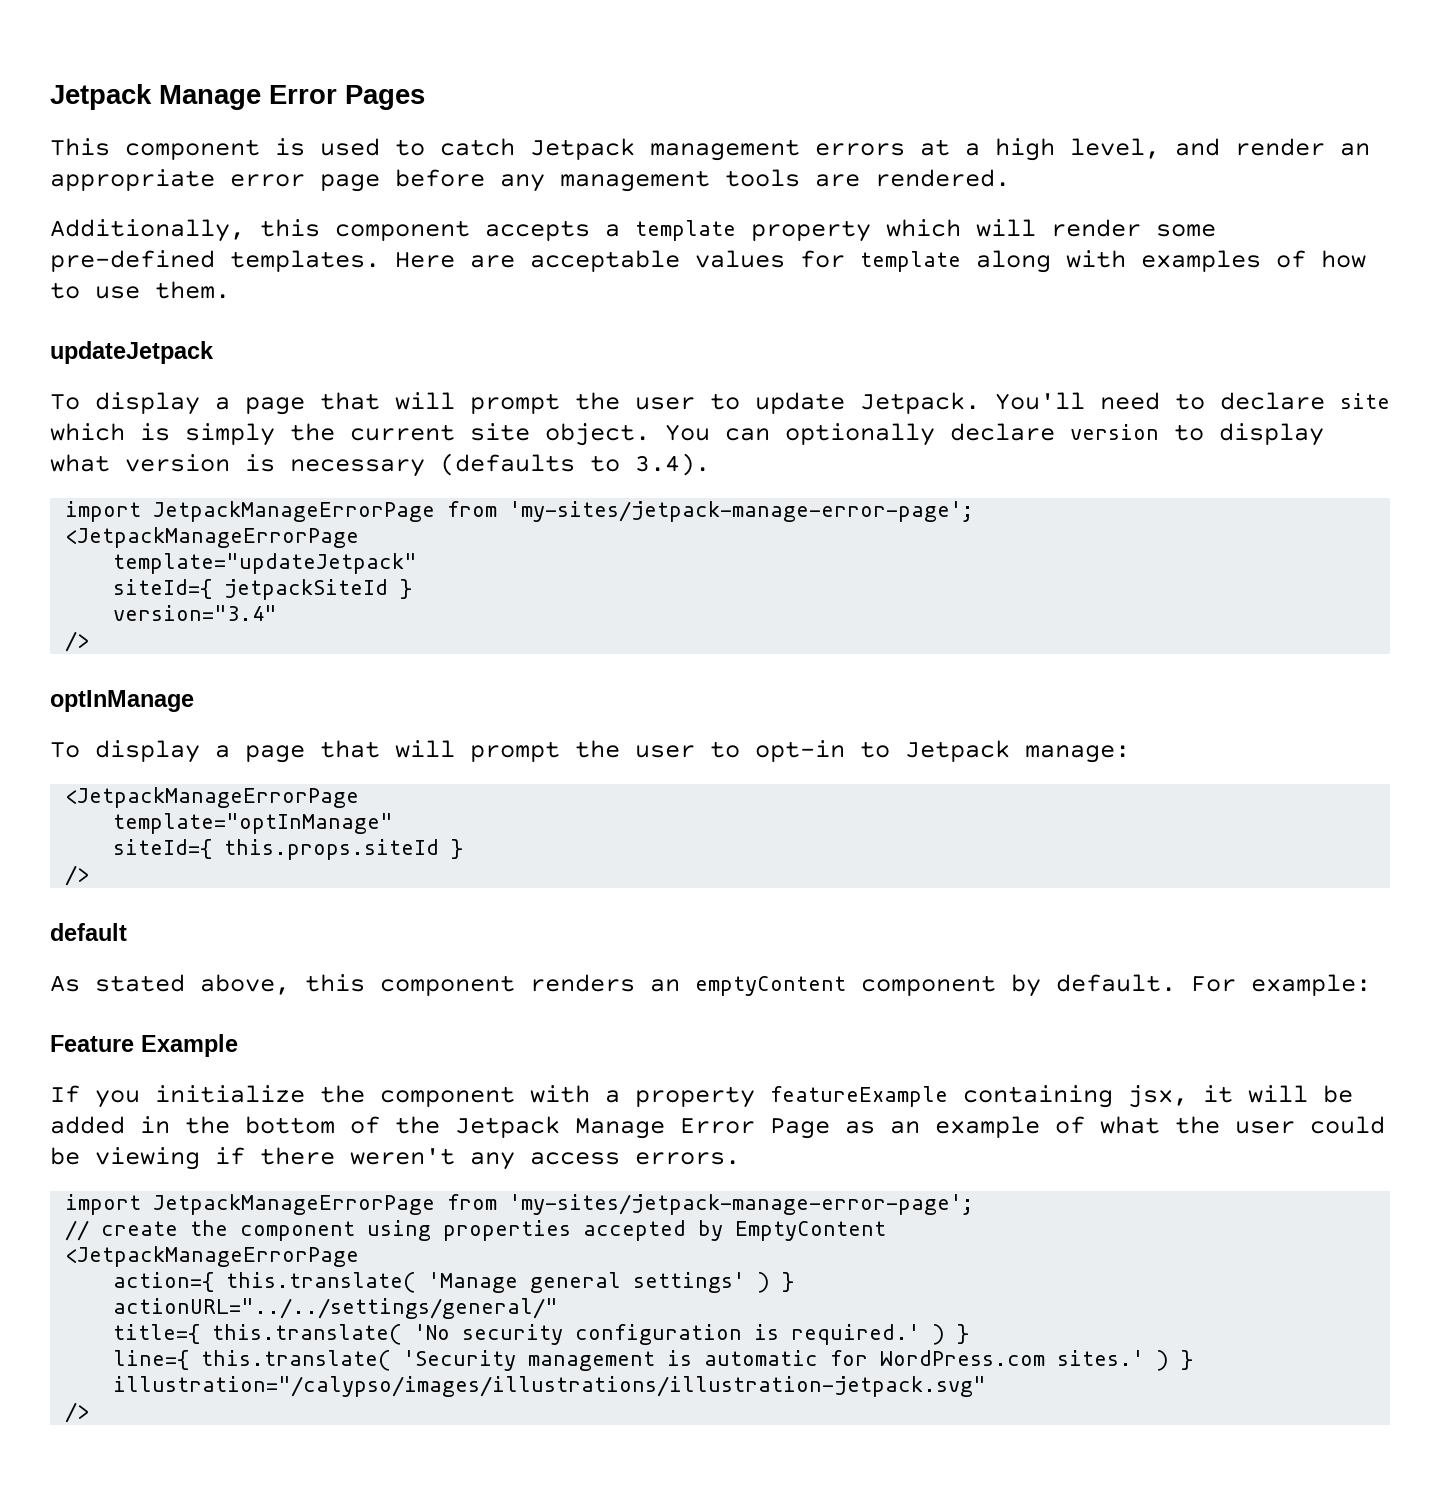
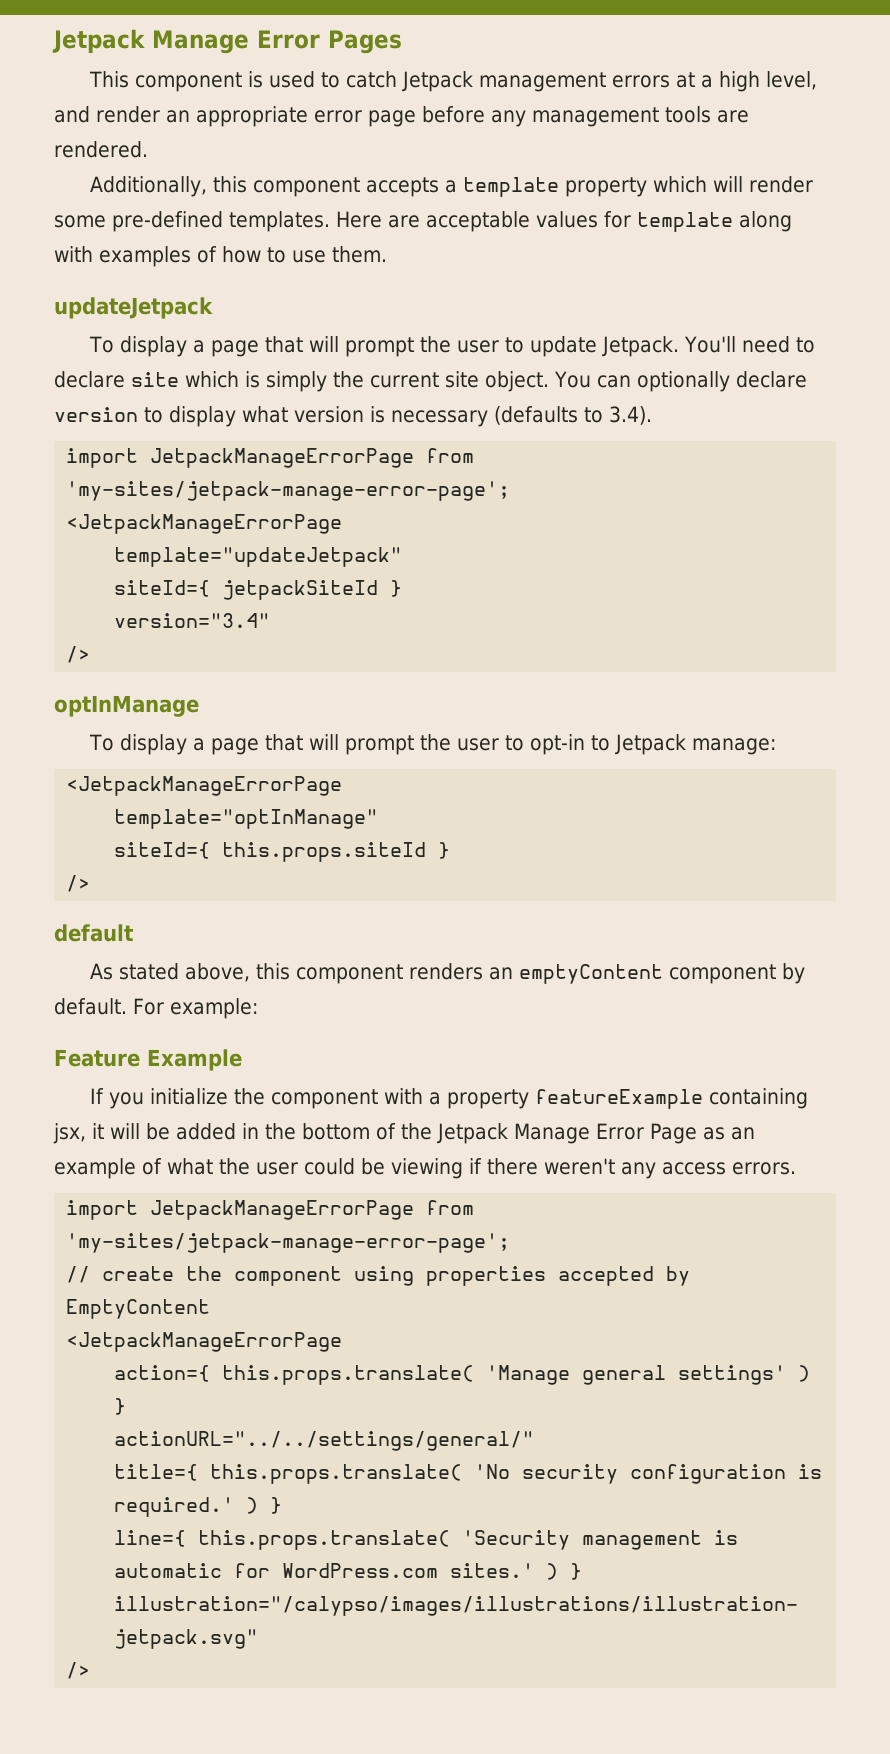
[226,1272,417,1293] this.translate( -> [222,1365,475,1385] this.props.translate(
[212,1324,403,1345] this.translate( -> [210,1464,463,1484] this.props.translate(
[201,1350,392,1371] this.translate( -> [198,1530,451,1550] this.props.translate(

